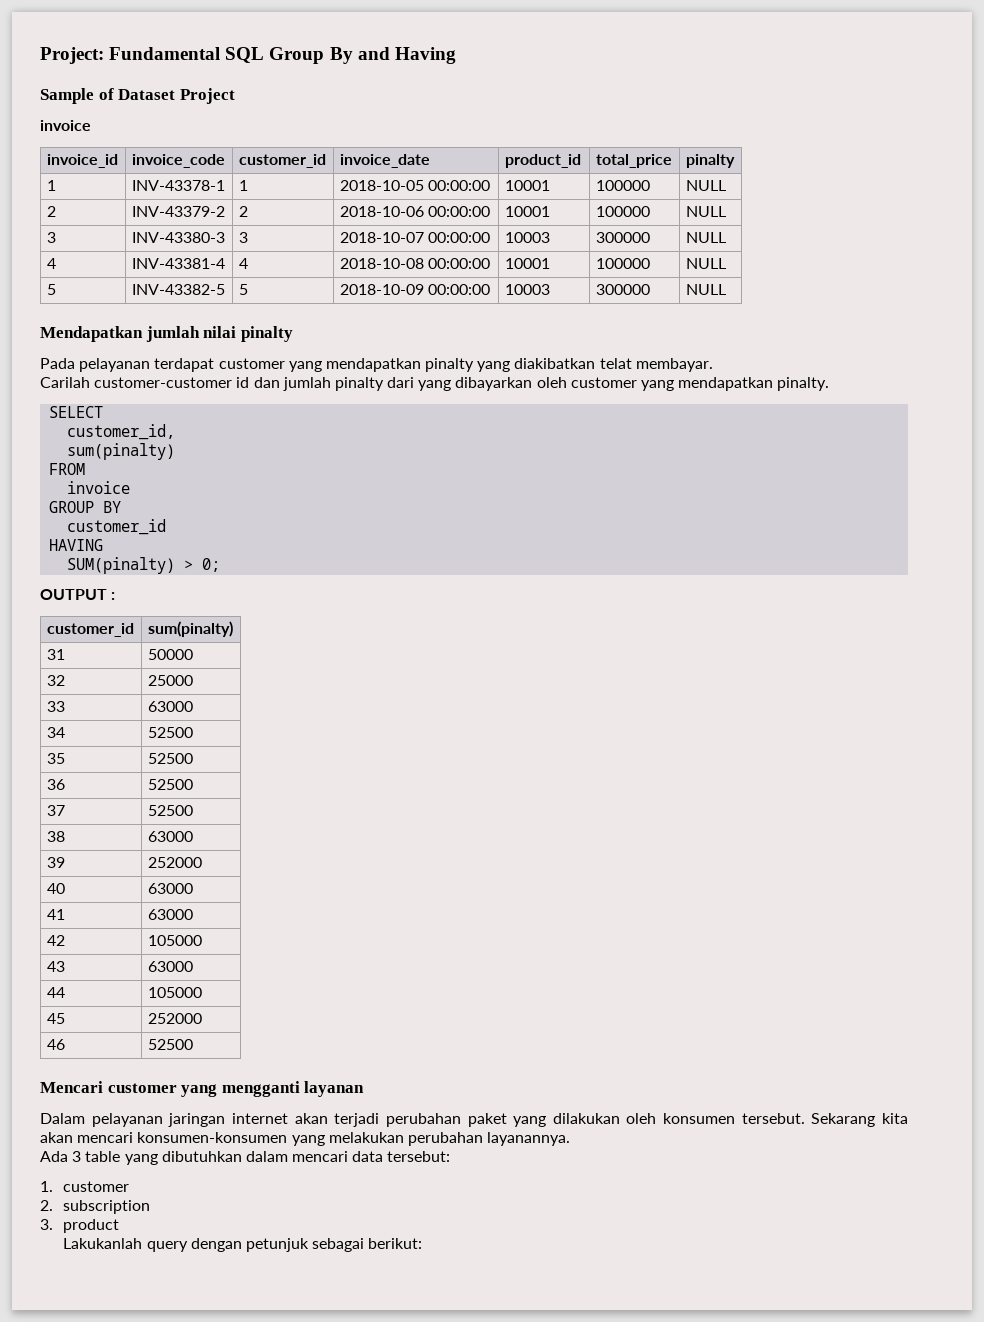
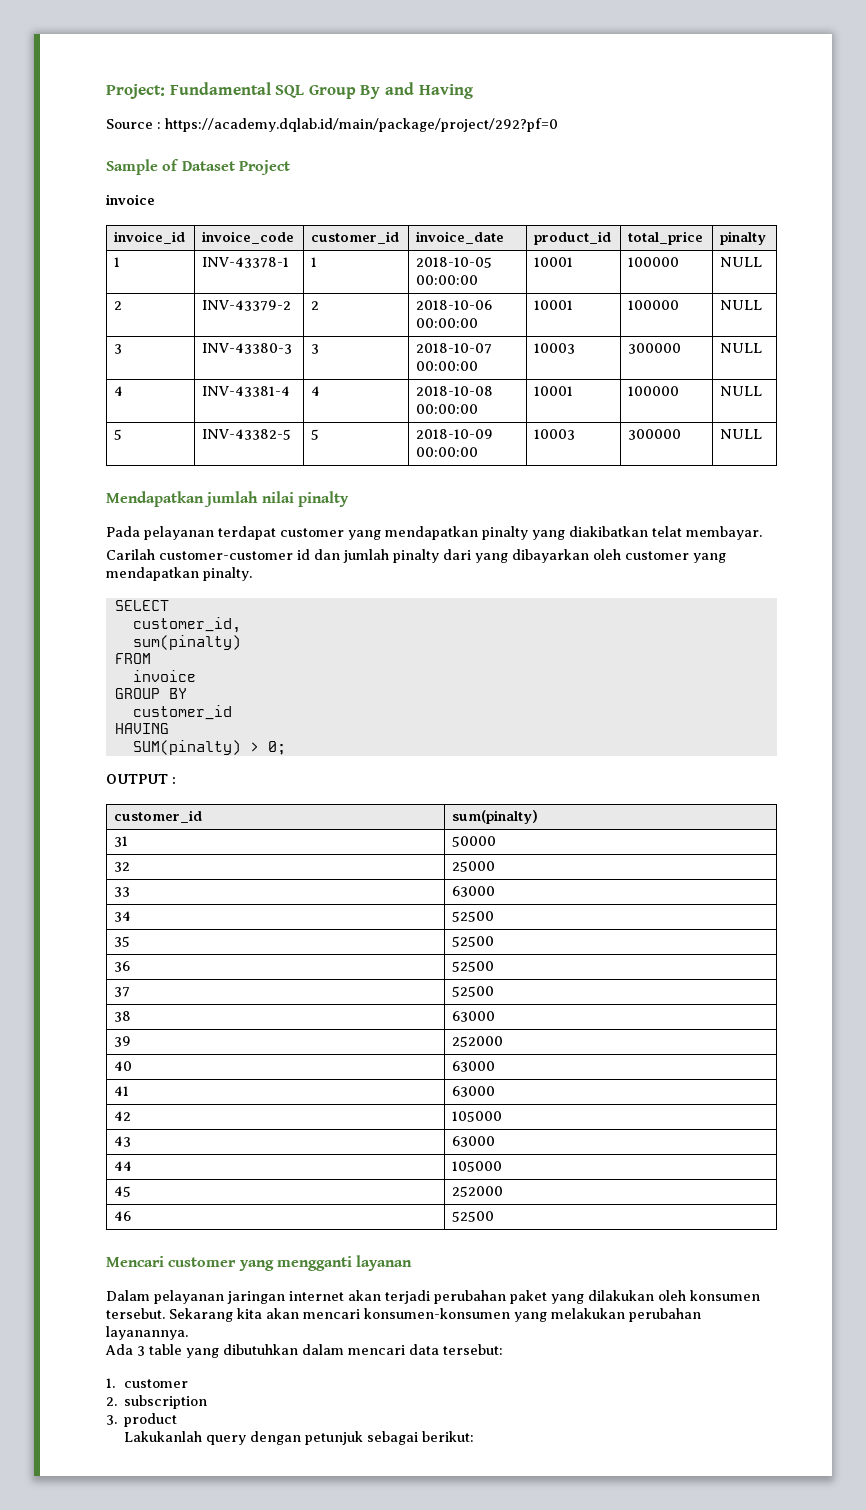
(456, 55) none -> [106,118,558,132] // Source : https://academy.dqlab.id/main/package/project/292?pf=0

